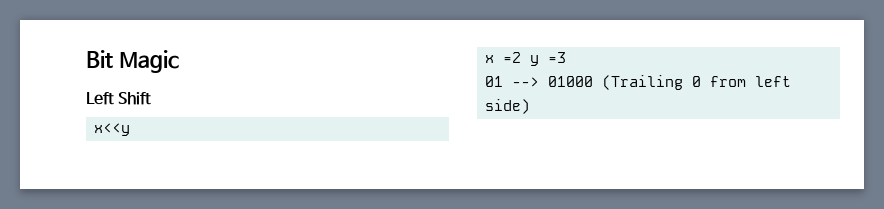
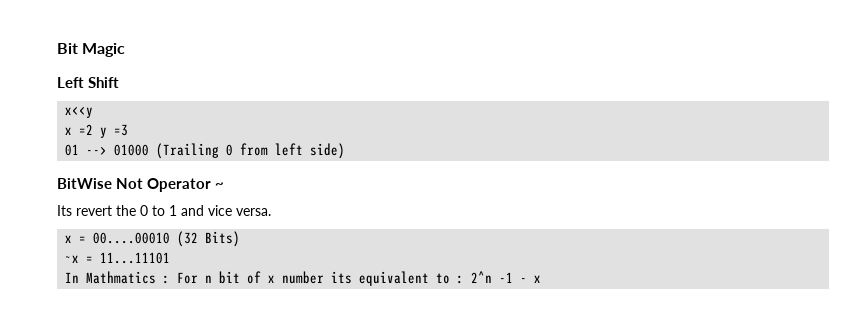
(531, 106) none -> [57,178,224,192] [57,205,271,216] [65,231,241,247] [65,252,171,264] [65,271,542,286] // BitWise Not Operator ~ // Its revert the 0 to 1 and vice versa. // x = 00....00010 (32 Bits) // ~x = 11...11101 // In Mathmatics : For n bit of x number its equivalent to : 2^n -1 - x

